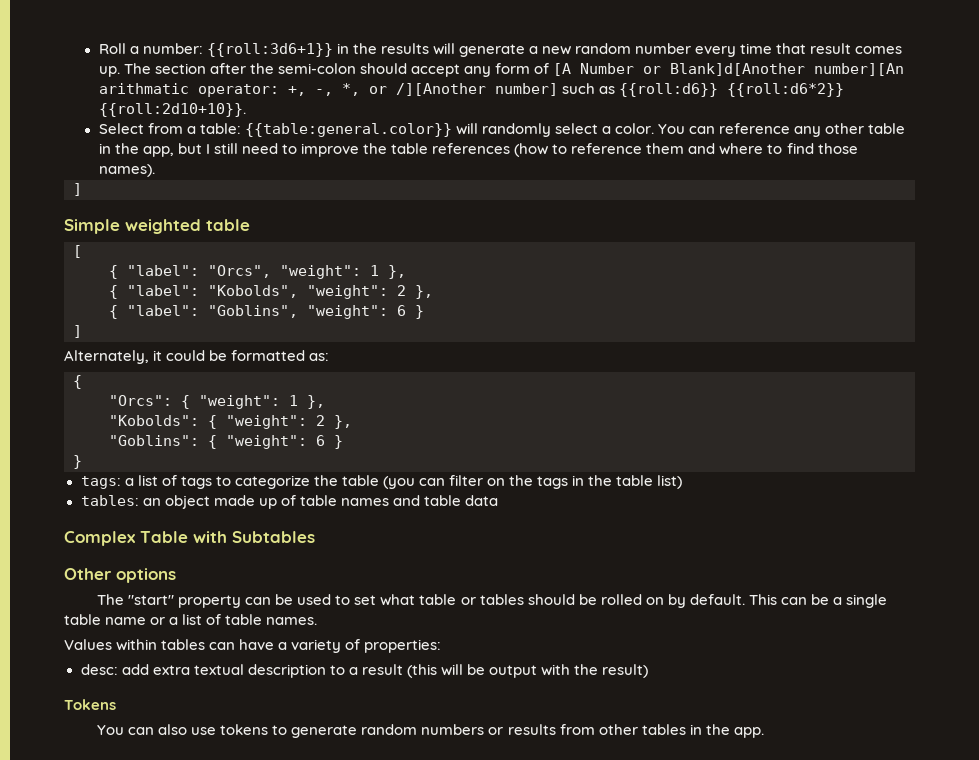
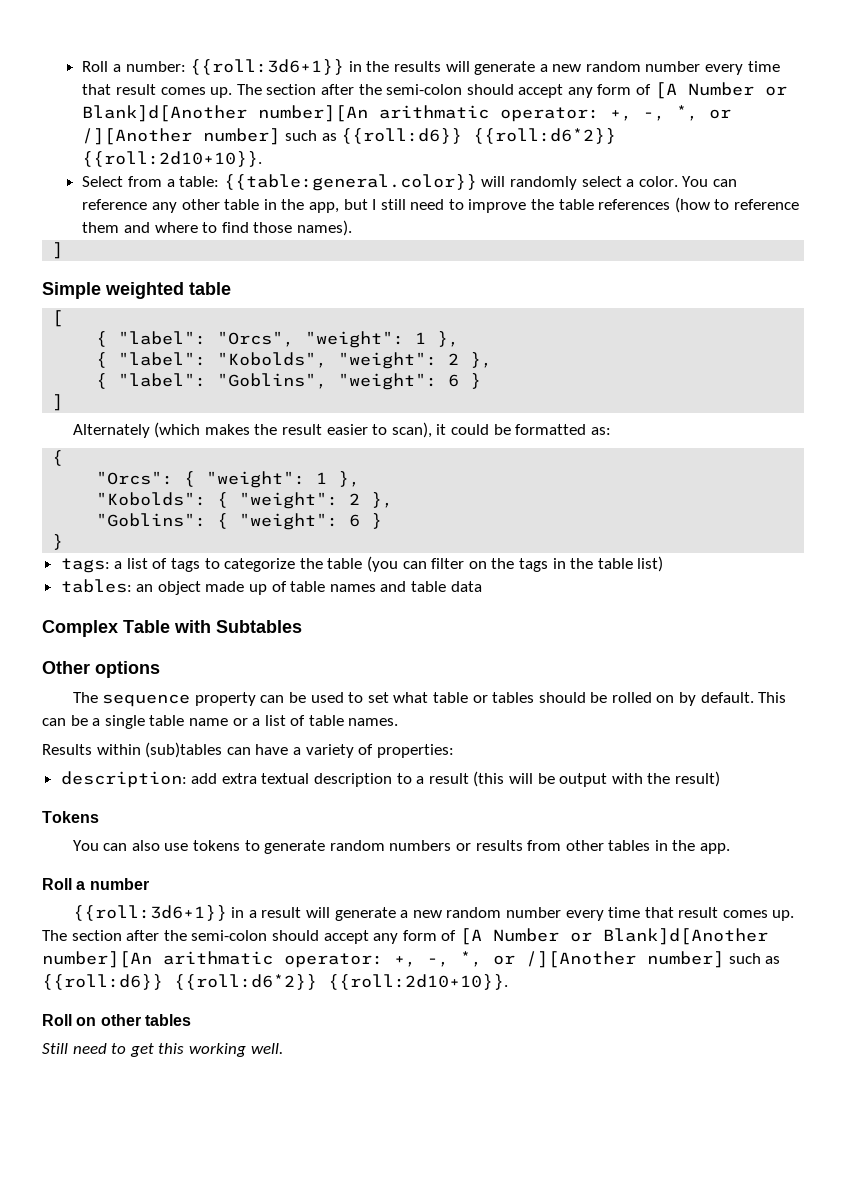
[64,350,149,364] Alternately, -> [72,422,432,438] Alternately (which makes the result easier to scan),
[128,595,175,605] "start" -> [102,694,191,707] sequence
[64,639,206,651] Values within tables -> [42,742,223,758] Results within (sub)tables
[80,664,118,675] desc: -> [60,771,187,788] description:
(764, 732) none -> [42,878,149,890] [72,905,795,921] [42,928,768,945] [42,951,781,968] [42,974,508,990] [42,1014,191,1026] [42,1043,283,1057] // Roll a number // {{roll:3d6+1}} in a result will generate a new random number every time that result comes up. The section after the semi-colon should accept any form of [A Number or Blank]d[Another number][An arithmatic operator: +, -, *, or /][Another number] such as {{roll:d6}} {{roll:d6*2}} {{roll:2d10+10}}. // Roll on other tables // Still need to get this working well.

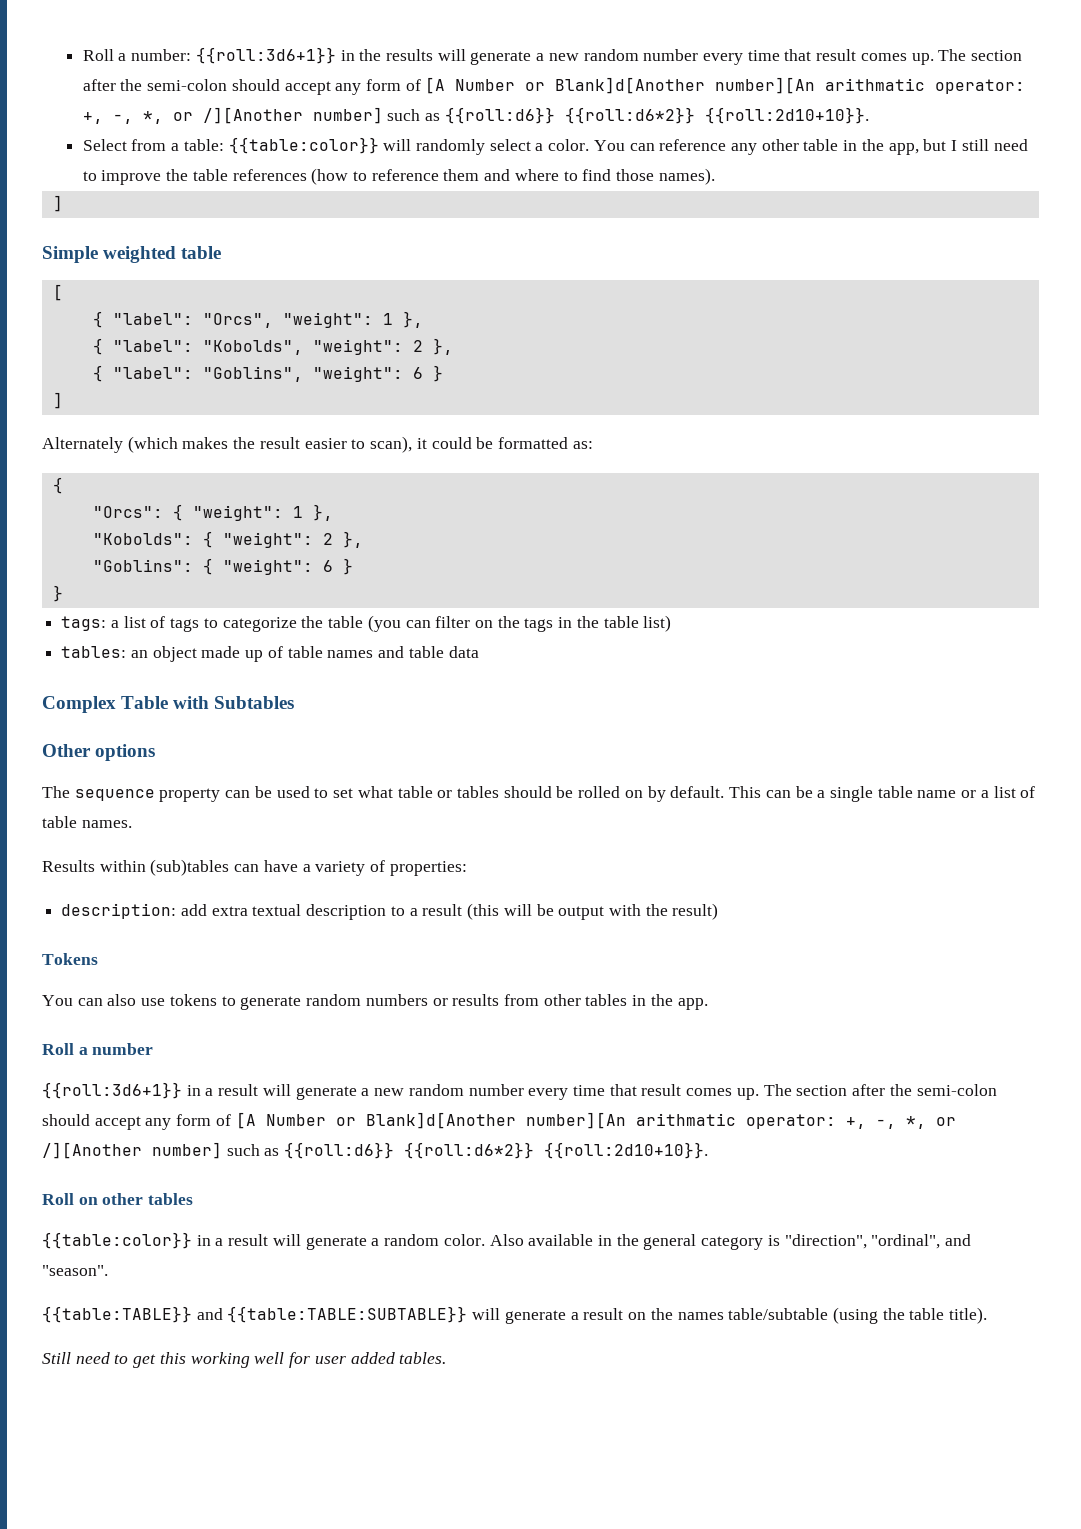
[223,174,477,191] {{table:general.color}} -> [228,137,379,154] {{table:color}}
(191, 1020) none -> [42,1232,972,1250] [42,1265,108,1276] [42,1306,988,1324] // {{table:color}} in a result will generate a random color. Also available in the general category is "direction", "ordinal", and "season". // {{table:TABLE}} and {{table:TABLE:SUBTABLE}} will generate a result on the names table/subtable (using the table title).
[250,1043,283,1054] well. -> [254,1352,447,1368] well for user added tables.

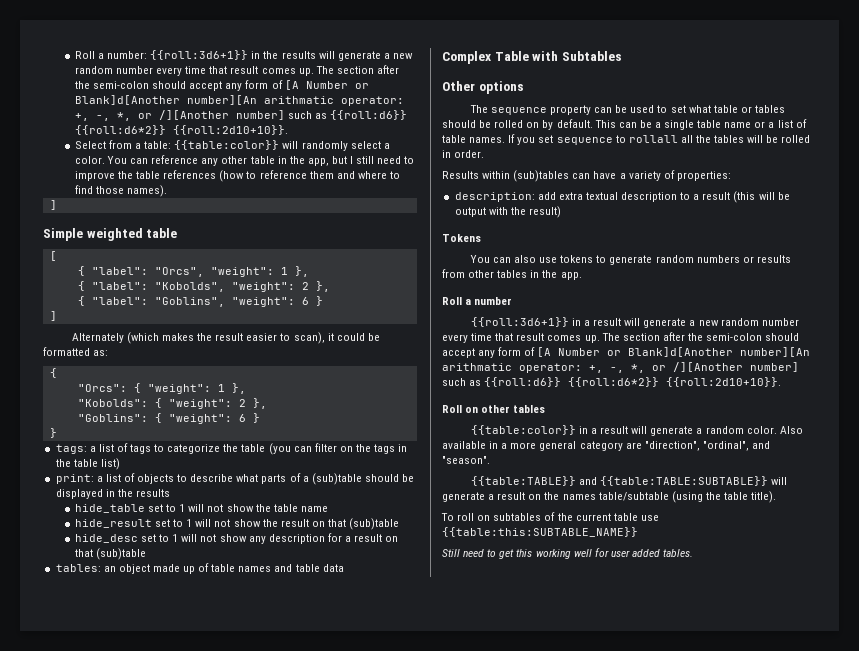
(672, 623) none -> [55,473,415,485] [55,489,170,499] [74,504,328,513] [74,518,400,530] [74,533,399,544] [74,548,147,560] // print: a list of objects to describe what parts of a (sub)table should be displayed in the results // hide_table set to 1 will not show the table name // hide_result set to 1 will not show the result on that (sub)table // hide_desc set to 1 will not show any description for a result on that (sub)table
(132, 824) none -> [508,134,811,145] [442,150,485,158] If you set sequence to rollall all the tables will be rolled in order.
[616,1234,639,1246] the -> [501,442,537,449] a more
[767,1235,780,1246] is -> [625,442,642,449] are
(988, 1315) none -> [441,512,659,521] [442,527,638,537] // To roll on subtables of the current table use {{table:this:SUBTABLE_NAME}}

